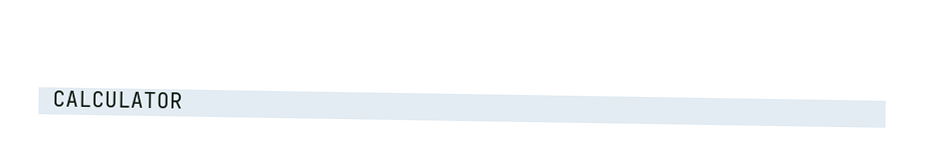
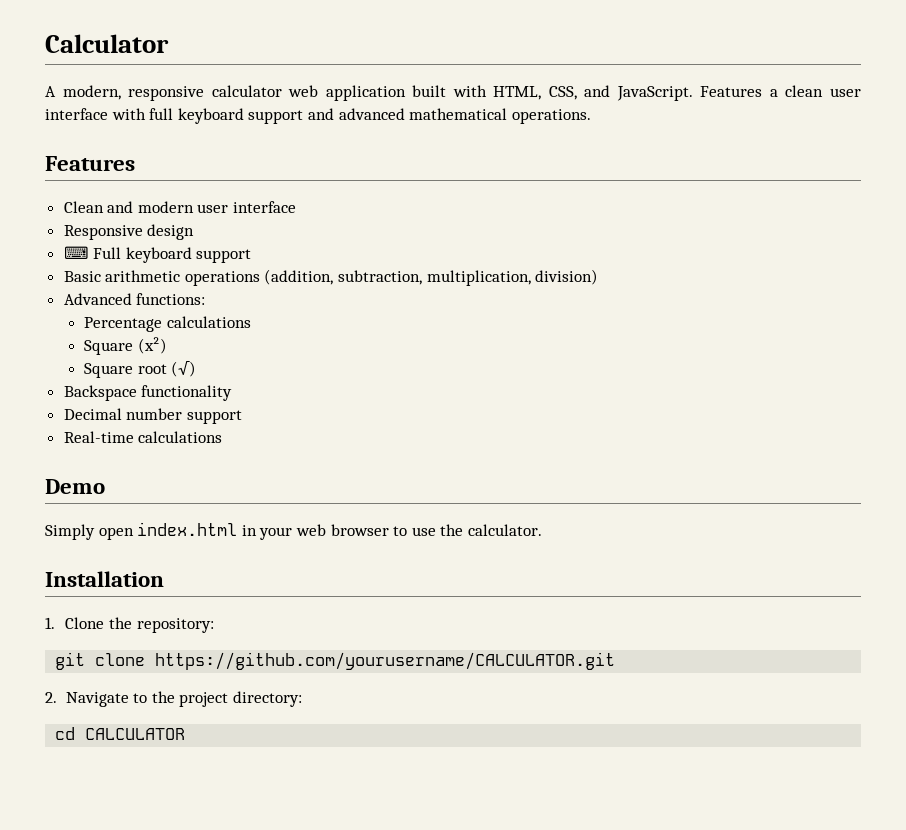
(51, 99) none -> [45,34,169,53] [45,85,861,101] [45,108,591,124] [45,156,135,171] [63,201,297,213] [63,224,195,240] [63,246,252,263] [63,269,599,286] [63,293,206,305] [84,316,251,332] [84,337,167,355] [84,361,197,378] [63,385,233,401] [63,408,242,424] [63,431,223,443] [45,479,105,494] [45,522,542,540] [45,571,164,587] [45,617,214,633] [55,652,616,670] [45,691,302,707] [55,727,76,740] Calculator // A modern, responsive calculator web application built with HTML, CSS, and JavaScript. Features a clean user interface with full keyboard support and advanced mathematical operations. // Features // Clean and modern user interface // Responsive design // ⌨ Full keyboard support // Basic arithmetic operations (addition, subtraction, multiplication, division) // Advanced functions: // Percentage calculations // Square (x²) // Square root (√) // Backspace functionality // Decimal number support // Real-time calculations // Demo // Simply open index.html in your web browser to use the calculator. // Installation // 1. Clone the repository: // git clone https://github.com/yourusername/CALCULATOR.git // 2. Navigate to the project directory: // cd

